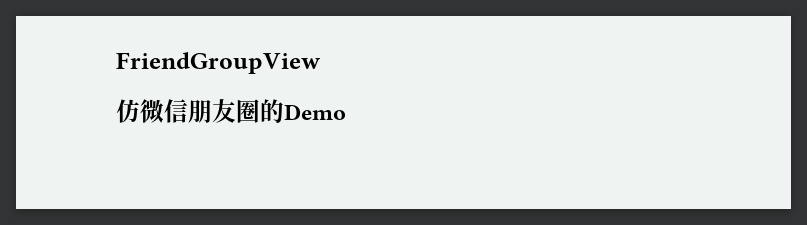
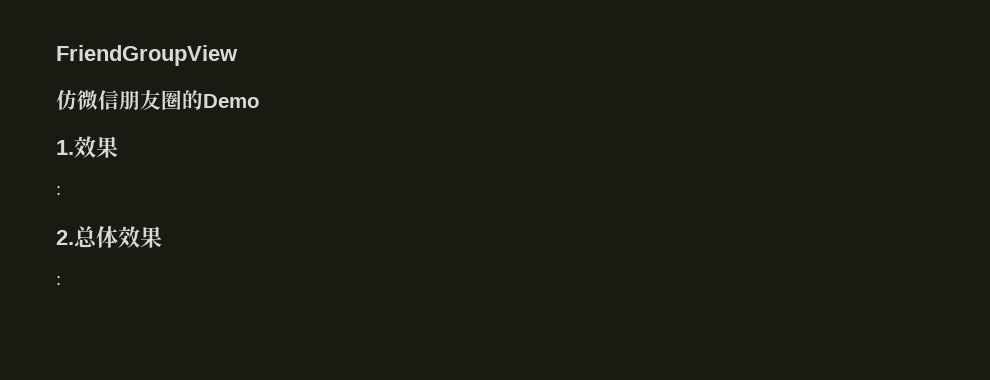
(346, 112) none -> [56,136,118,158] [56,186,61,195] [56,226,162,248] [56,276,61,285] // 1.效果 // : // 2.总体效果 // :

